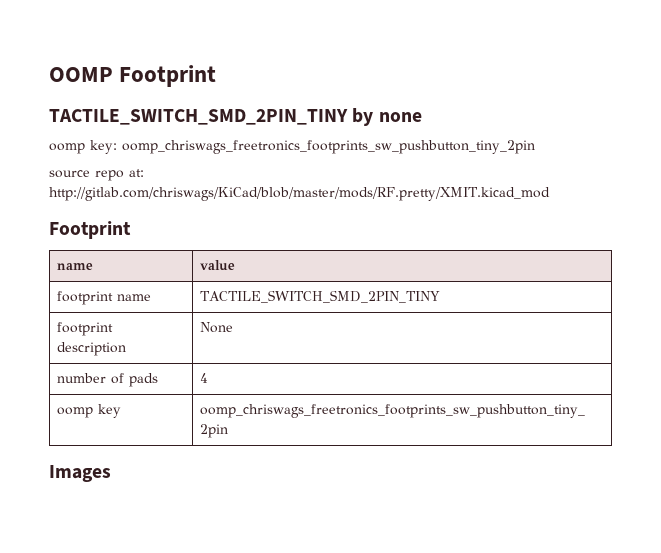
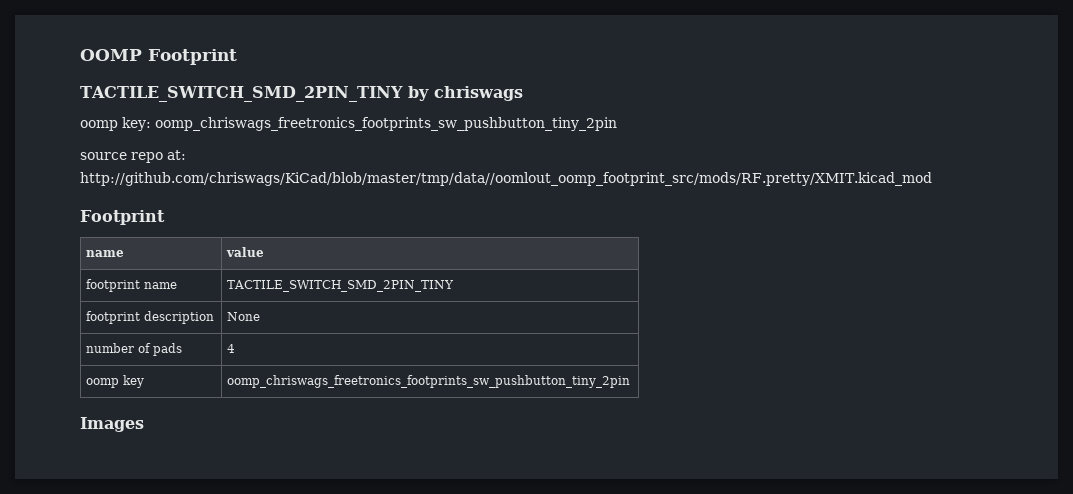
[352,108,422,126] by none -> [407,86,523,101] by chriswags
[49,187,550,201] http://gitlab.com/chriswags/KiCad/blob/master/mods/RF.pretty/XMIT.kicad_mod -> [80,172,932,186] http://github.com/chriswags/KiCad/blob/master/tmp/data//oomlout_oomp_footprint_src/mods/RF.pretty/XMIT.kicad_mod

